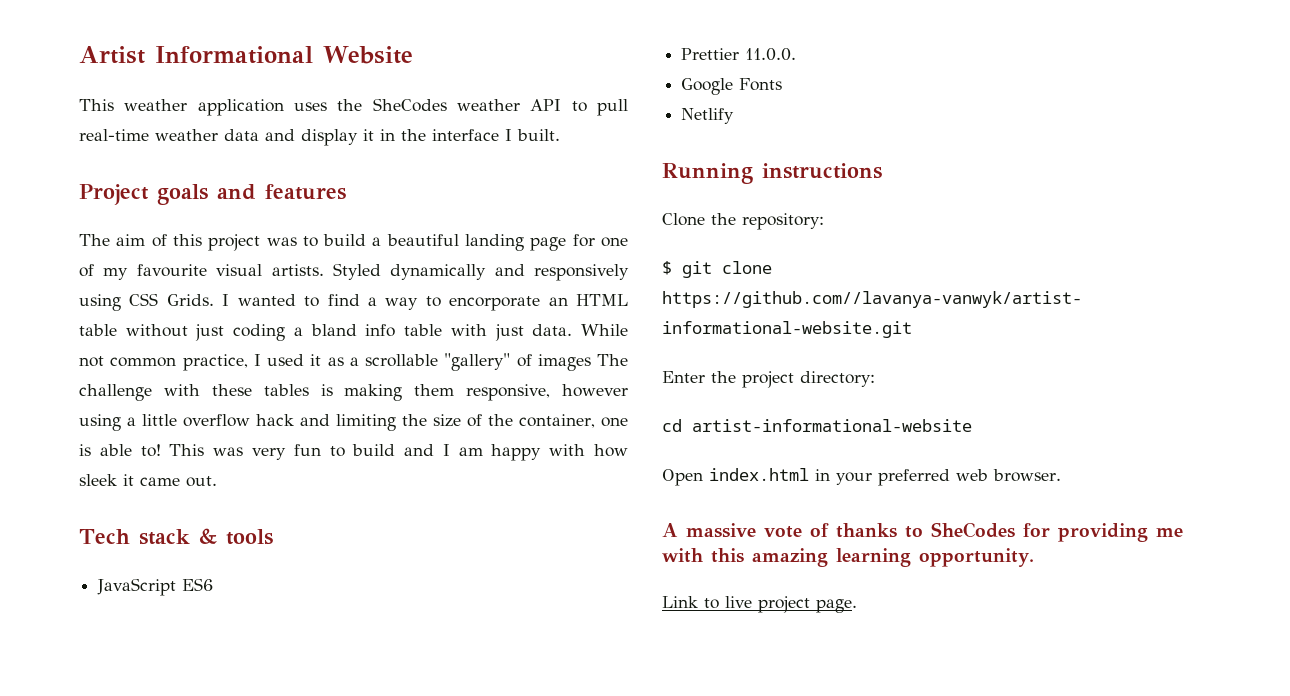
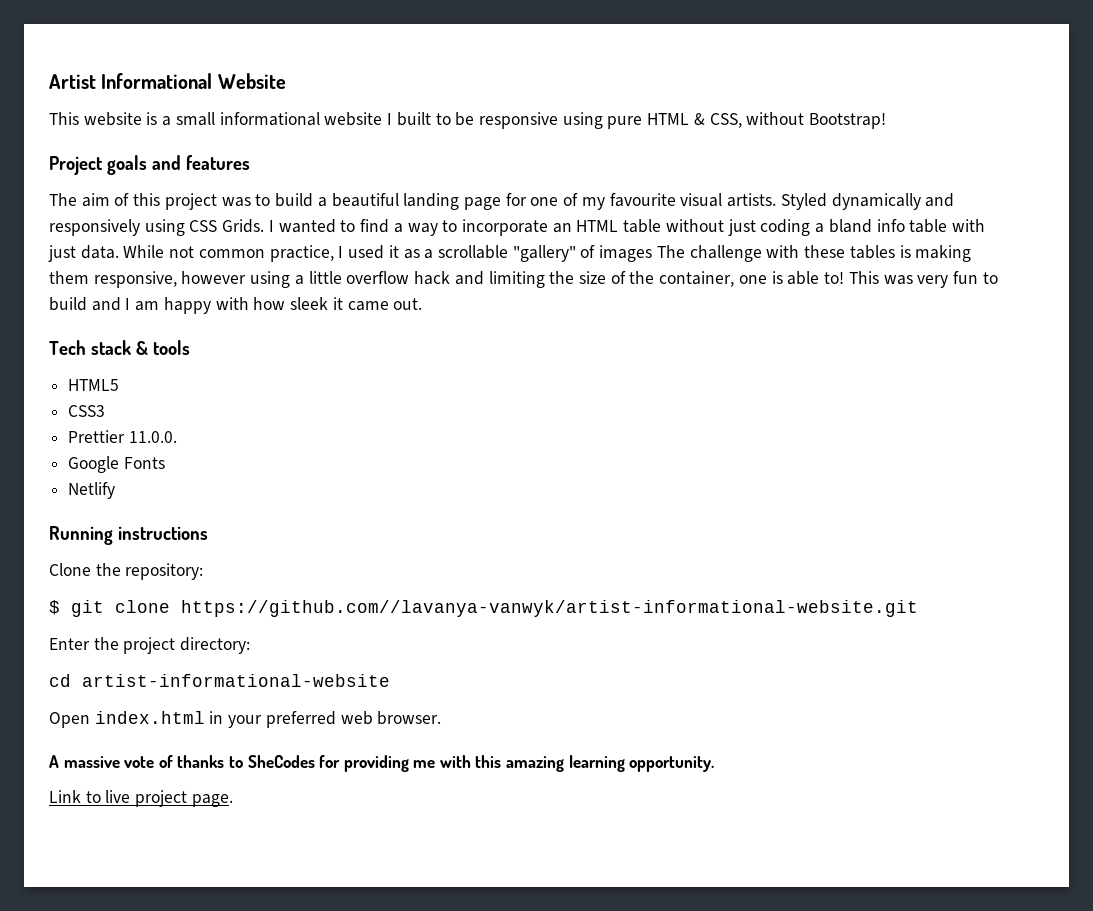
[124,98,628,116] [79,129,560,146] weather application uses the SheCodes weather API to pull real-time weather data and display it in the interface I built. -> [83,112,887,129] website is a small informational website I built to be responsive using pure HTML & CSS, without Bootstrap!
[449,296,541,311] encorporate -> [461,219,548,236] incorporate
[97,578,214,596] JavaScript ES6 -> [68,379,120,391] [68,405,106,417] HTML5 // CSS3

